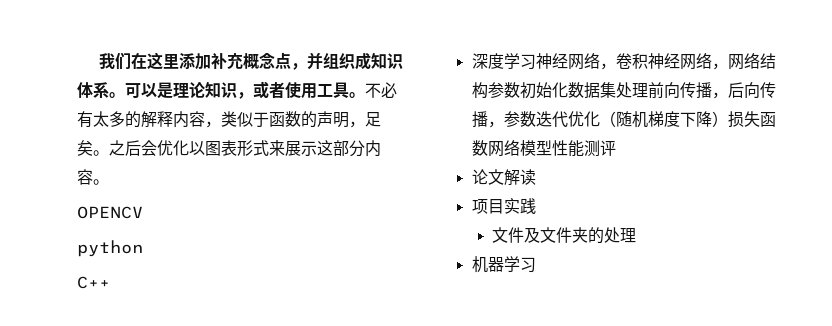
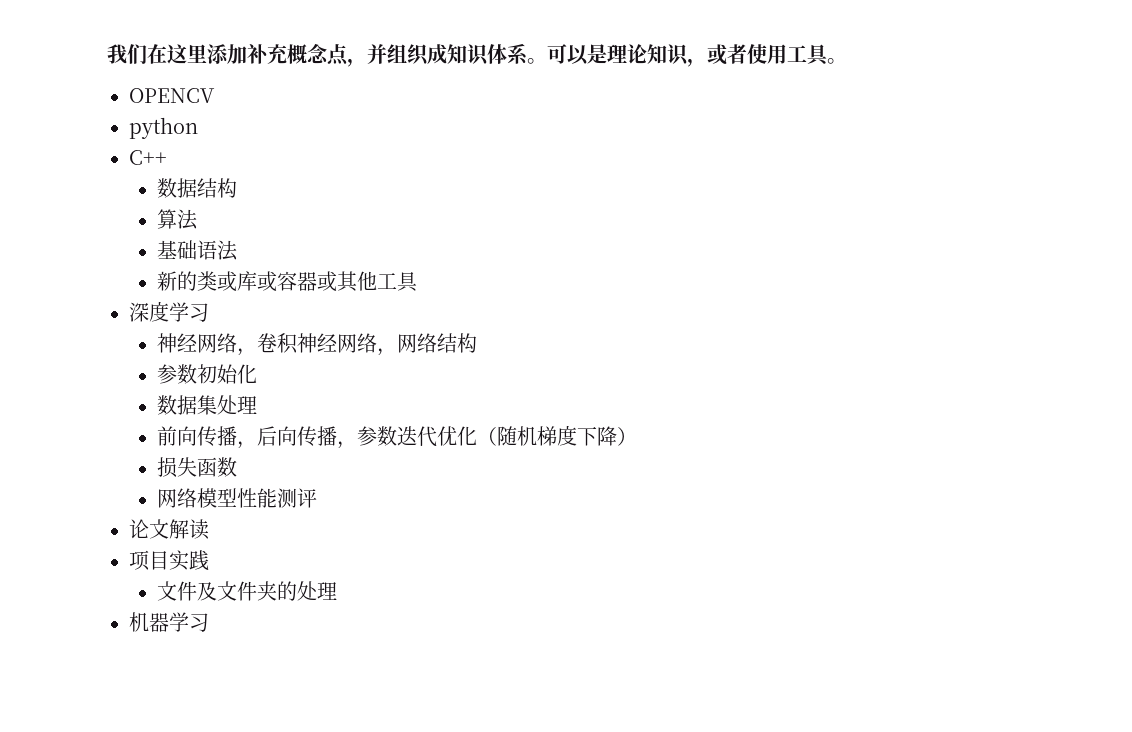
[365,82,397,98] [77,111,381,128] [77,140,381,157] [77,169,109,185] [77,206,143,219] [77,240,143,257] [77,276,110,289] 不必有太多的解释内容，类似于函数的声明，足矣。之后会优化以图表形式来展示这部分内容。 // OPENCV // python // C++ -> [129,88,215,103] [129,117,198,139] [129,150,167,165] [157,178,238,198] [157,209,199,230] [157,240,239,261] [157,271,419,292] // OPENCV // python // C++ // 数据结构 // 算法 // 基础语法 // 新的类或库或容器或其他工具
(536, 62) none -> (209, 312) //
(488, 90) none -> (478, 343) //
(568, 90) none -> (258, 374) //
(648, 90) none -> (258, 405) //
(728, 119) none -> (638, 436) //
(488, 148) none -> (238, 467) //

